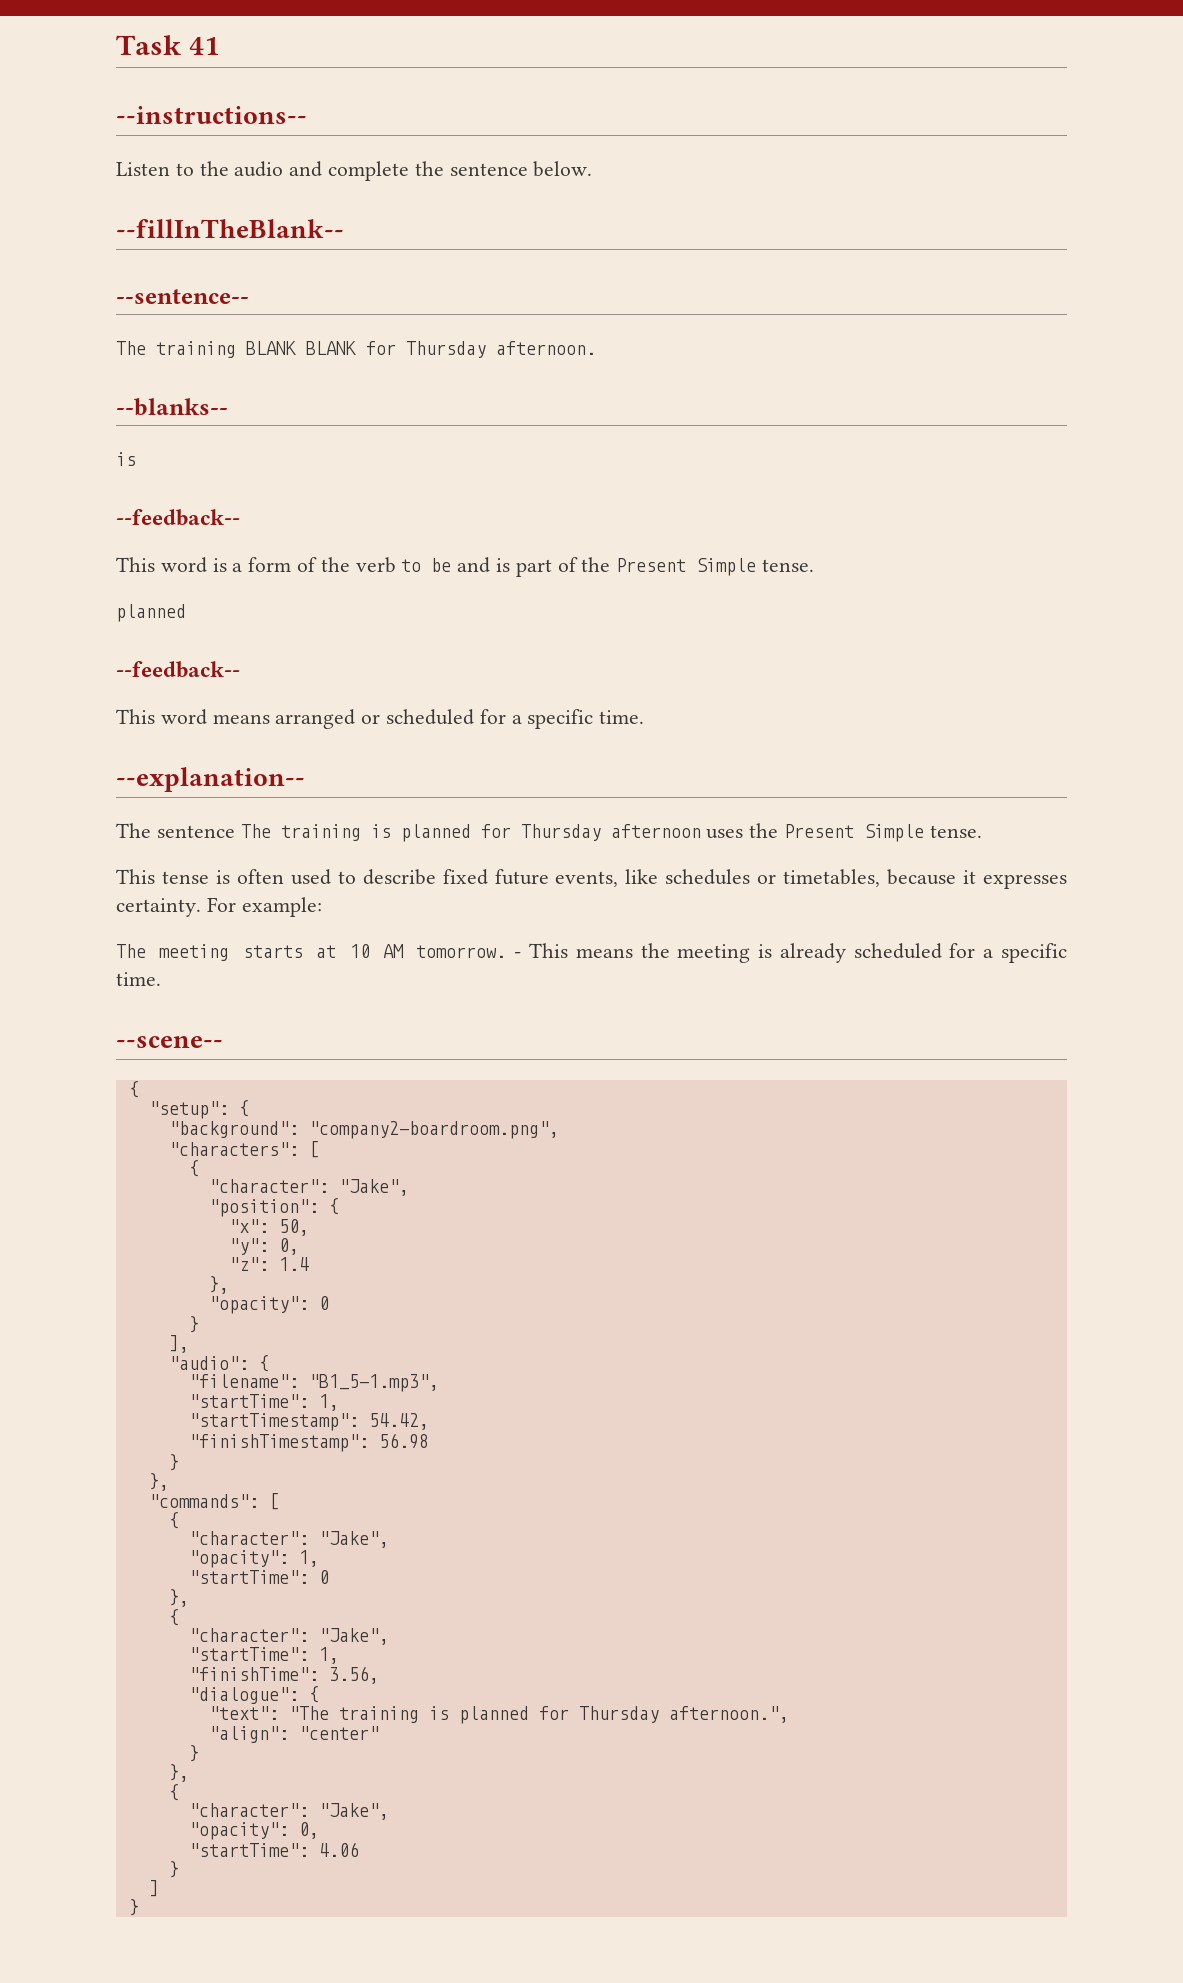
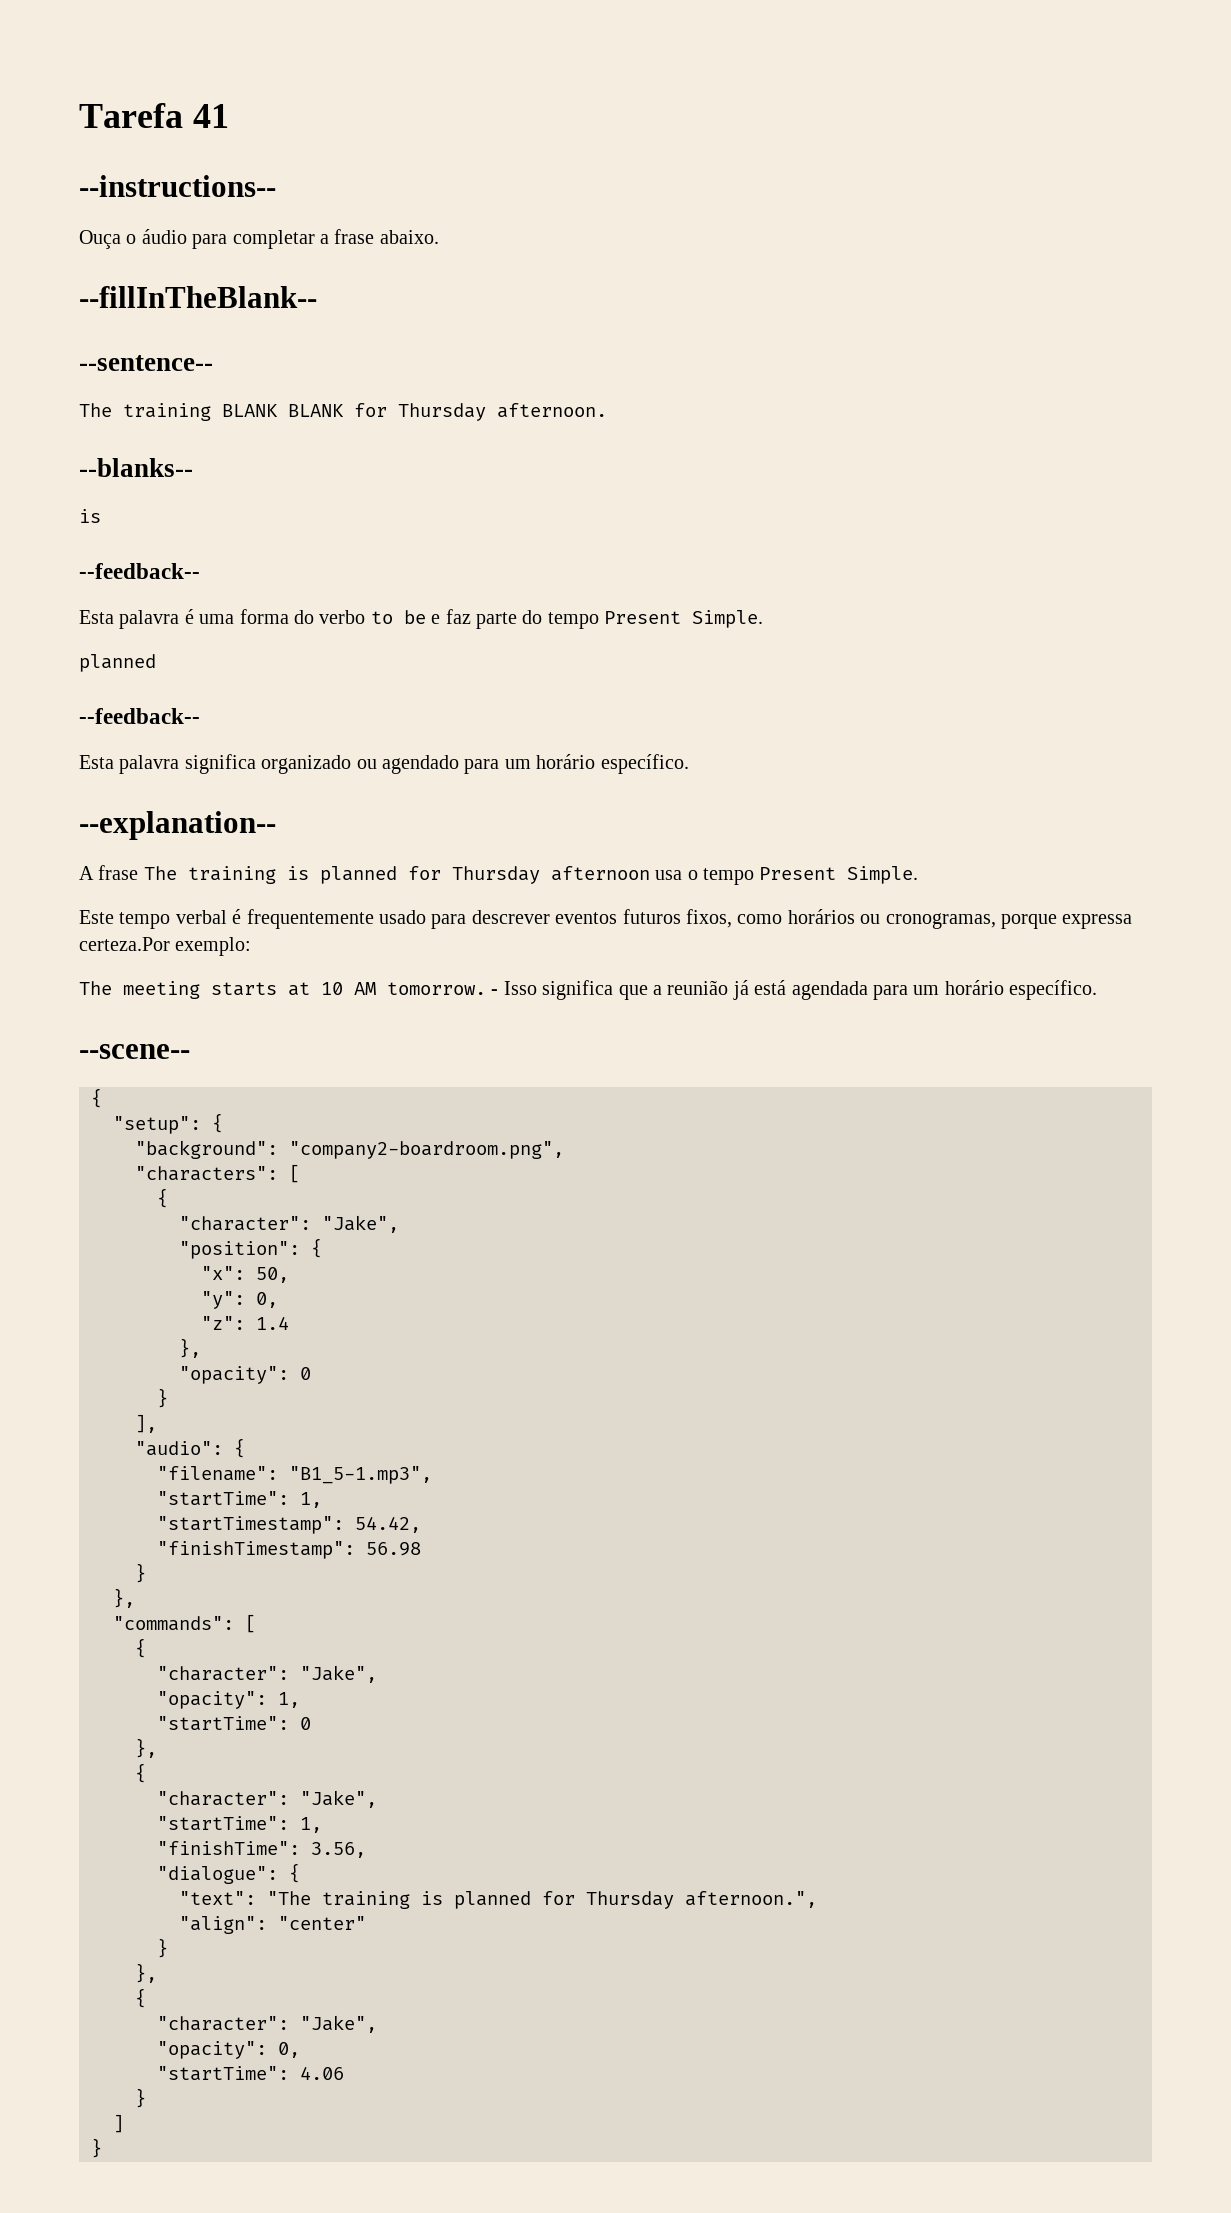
[116,35,181,55] Task -> [79,103,183,128] Tarefa
[116,161,593,181] Listen to the audio and complete the sentence below. -> [79,229,439,249] Ouça o áudio para completar a frase abaixo.
[116,557,815,577] [116,604,186,622] [116,661,240,678] [116,709,645,729] This word is a form of the verb to be and is part of the Present Simple tense. // planned // --feedback-- // This word means arranged or scheduled for a specific time. -> [79,609,764,629] [79,654,156,672] [79,708,200,724] [79,754,689,774] Esta palavra é uma forma do verbo to be e faz parte do tempo Present Simple. // planned // --feedback-- // Esta palavra significa organizado ou agendado para um horário específico.
[116,823,235,838] The sentence -> [79,865,139,880] A frase
[706,823,982,842] [116,869,1067,889] [116,897,322,917] uses the Present Simple tense. // This tense is often used to describe fixed future events, like schedules or timetables, because it expresses certainty. For example: -> [655,866,919,885] [79,909,1133,929] [79,937,252,956] usa o tempo Present Simple. // Este tempo verbal é frequentemente usado para descrever eventos futuros fixos, como horários ou cronogramas, porque expressa certeza.Por exemplo:
[528,943,1067,963] [116,972,161,986] This means the meeting is already scheduled for a specific time. -> [503,980,1098,1000] Isso significa que a reunião já está agendada para um horário específico.

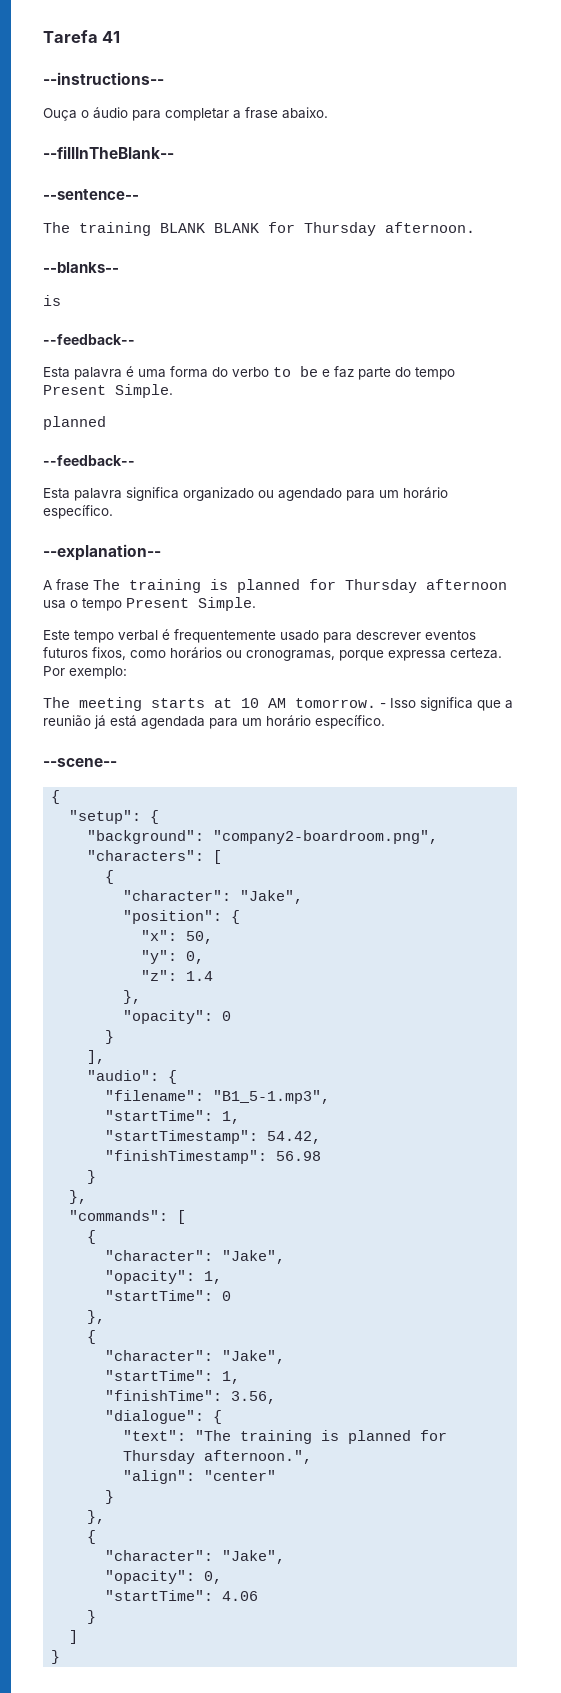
[79,937,170,951] certeza.Por -> [450,648,502,659] [43,666,65,676] certeza. Por

